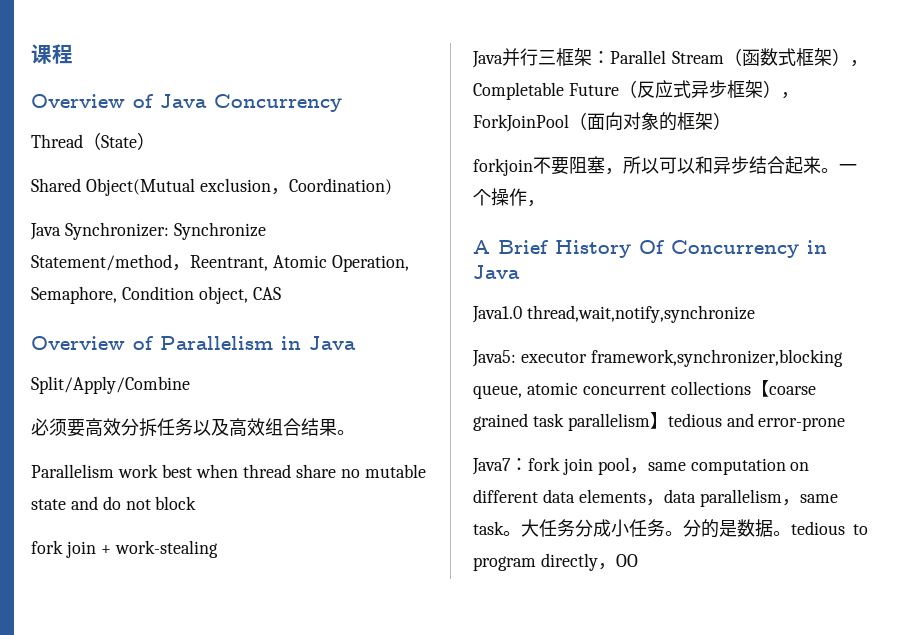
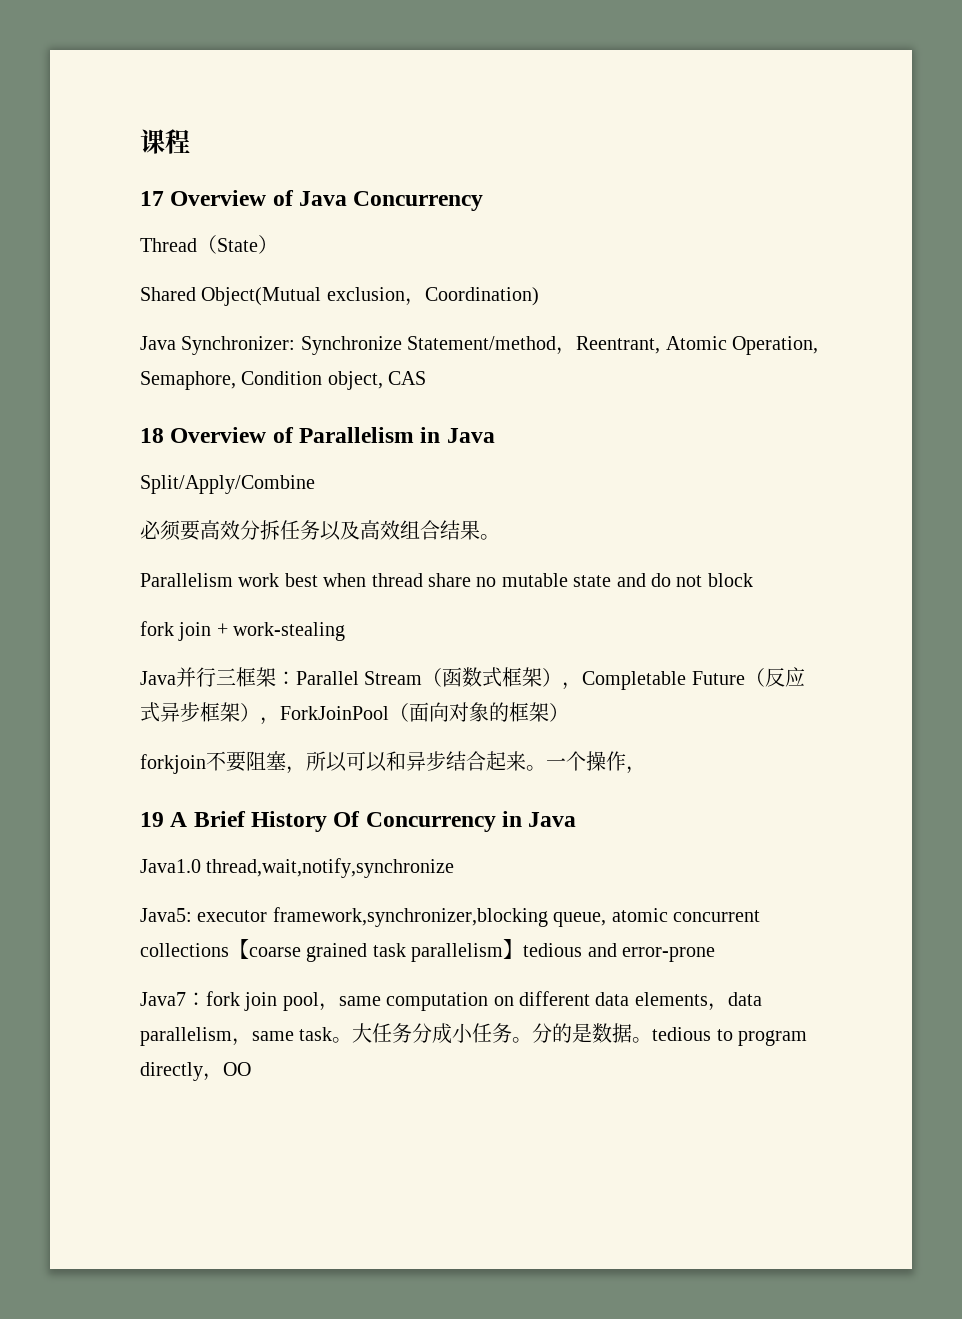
(73, 54) none -> [140,191,164,206] 17
(281, 293) none -> [140,428,164,443] 18
(545, 203) none -> [140,812,164,827] 19

